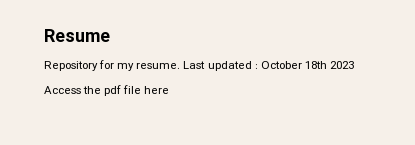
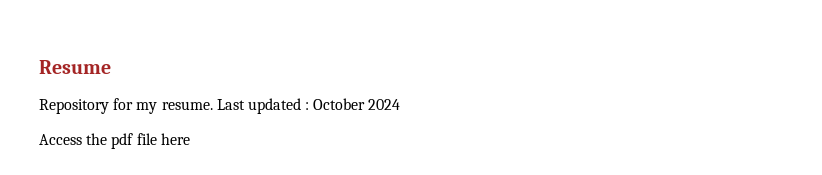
[304,61,354,69] 18th 2023 -> [368,99,401,110] 2024

